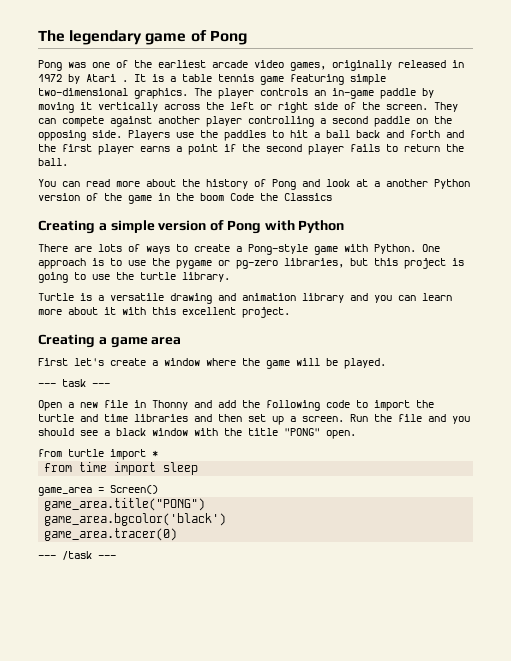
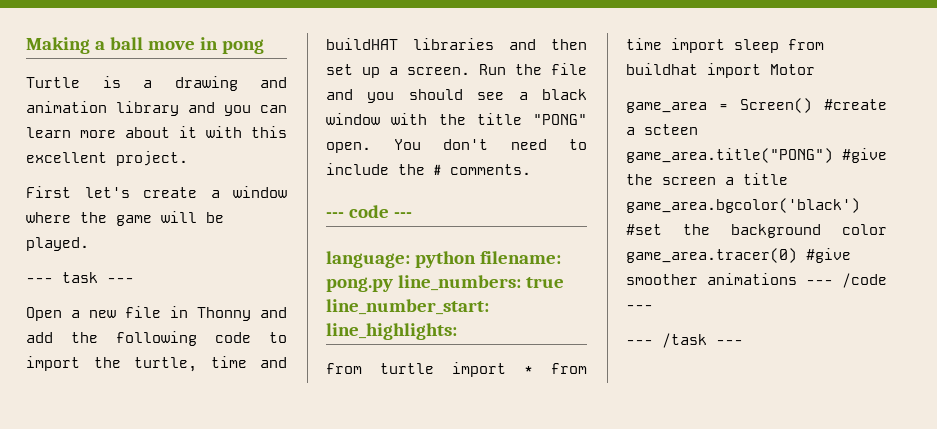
[38,30,247,45] [38,60,464,71] [38,74,386,85] [38,88,434,99] [38,102,458,113] [38,116,452,127] [38,130,464,141] [38,144,464,155] [38,158,68,166] [38,179,470,190] [38,193,332,204] [38,220,345,234] [38,244,440,255] [38,258,464,269] [38,272,230,283] The legendary game of Pong // Pong was one of the earliest arcade video games, originally released in 1972 by Atari . It is a table tennis game featuring simple two-dimensional graphics. The player controls an in-game paddle by moving it vertically across the left or right side of the screen. They can compete against another player controlling a second paddle on the opposing side. Players use the paddles to hit a ball back and forth and the first player earns a point if the second player fails to return the ball. // You can read more about the history of Pong and look at a another Python version of the game in the boom Code the Classics // Creating a simple version of Pong with Python // There are lots of ways to create a Pong-style game with Python. One approach is to use the pygame or pg-zero libraries, but this project is going to use the turtle library. -> [26,37,264,54] Making a ball move in pong
[110,293,164,301] versatile -> (152, 84) none
[38,334,182,348] // Creating a game area -> (188, 158) none
[38,414,128,422] turtle and time -> [134,356,287,372] [326,38,398,50] turtle, time and buildHAT
(356, 434) none -> [393,139,587,150] [326,163,531,175] [326,205,412,218] [326,251,561,268] [326,275,564,292] [326,299,489,315] [326,323,457,340] You don't need to include the # comments. // --- code --- // language: python filename: pong.py line_numbers: true line_number_start: line_highlights:
(158, 453) // -> (533, 370) none
(199, 468) none -> [788,39,824,50] [626,63,815,78] from buildhat import Motor
[44,498,206,511] [44,513,227,526] [44,528,178,541] // game_area.title("PONG") // game_area.bgcolor('black') // game_area.tracer(0) -> [824,99,887,110] [626,124,698,135] [626,148,887,163] [626,173,788,185] [626,198,860,213] [626,224,887,238] [626,248,851,263] [626,273,887,288] [626,305,653,310] #create a scteen game_area.title("PONG") #give the screen a title game_area.bgcolor('black') #set the background color game_area.tracer(0) #give smoother animations --- /code ---

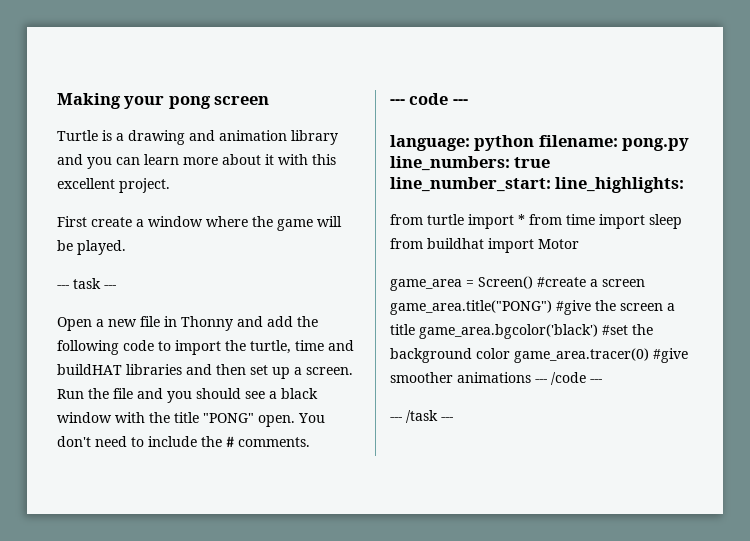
[94,37,218,50] a ball move in -> [124,96,165,109] your
(264, 46) none -> [214,96,270,105] screen
[84,187,130,198] let's -> (87, 221) none
[644,124,698,135] scteen -> [602,279,645,287] screen

